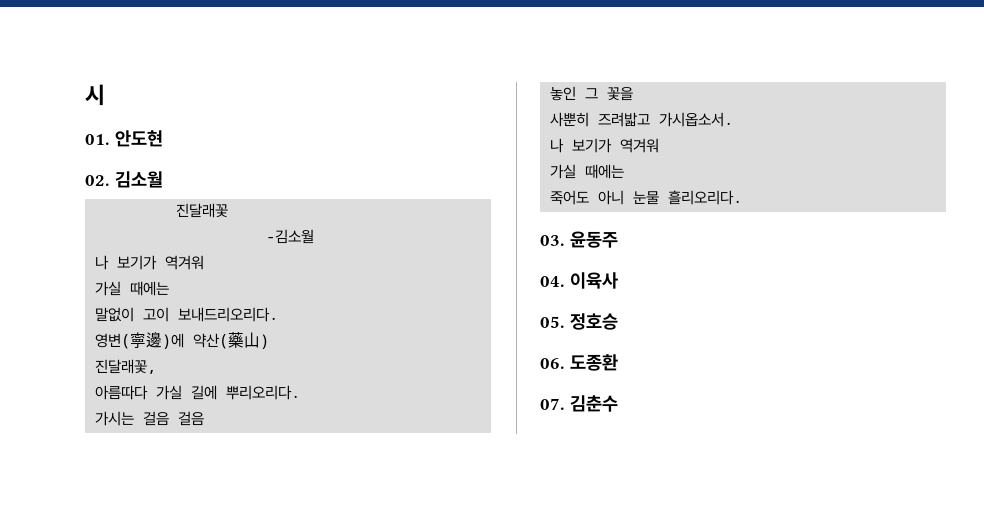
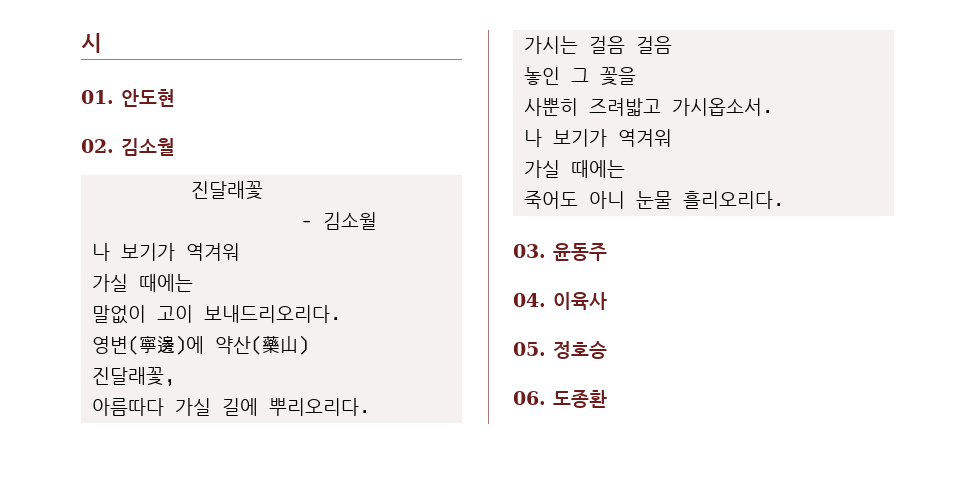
[266,229,315,244] -김소월 -> [300,212,377,230] - 김소월
[540,395,618,412] // 07. 김춘수 -> (607, 399) none

